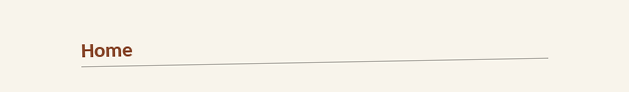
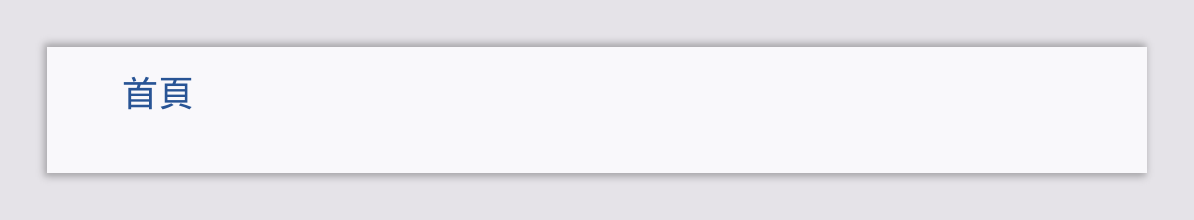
[80,43,134,58] Home -> [122,76,194,110] 首頁

